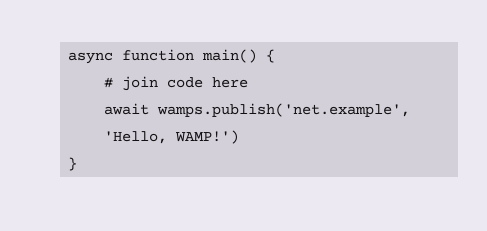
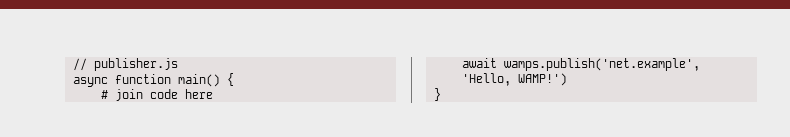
(67, 58) none -> [72,58,178,71] // publisher.js //

